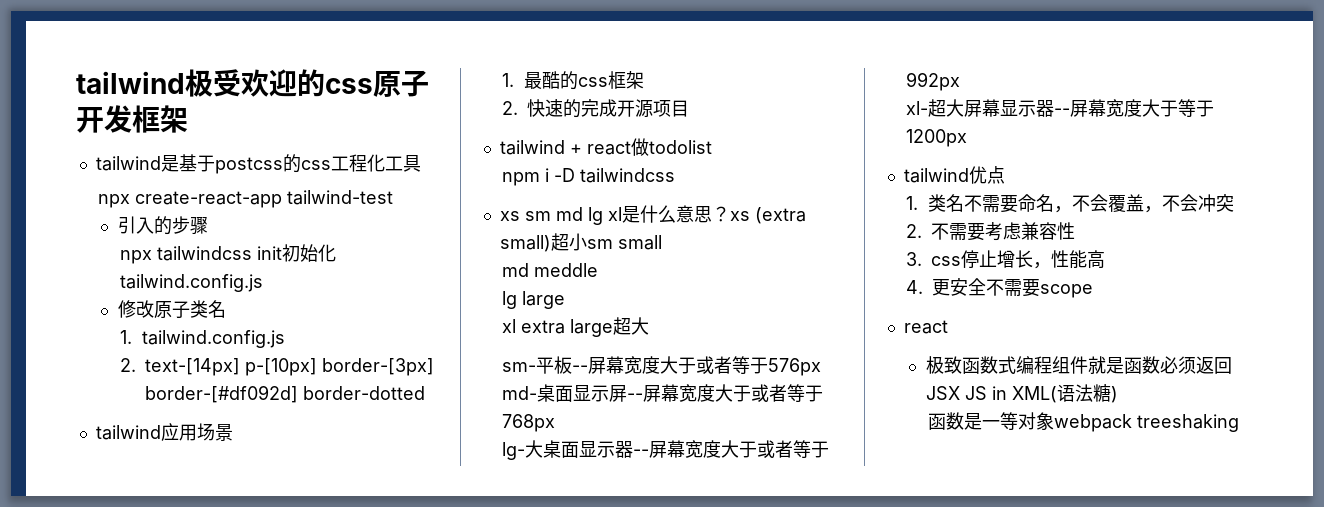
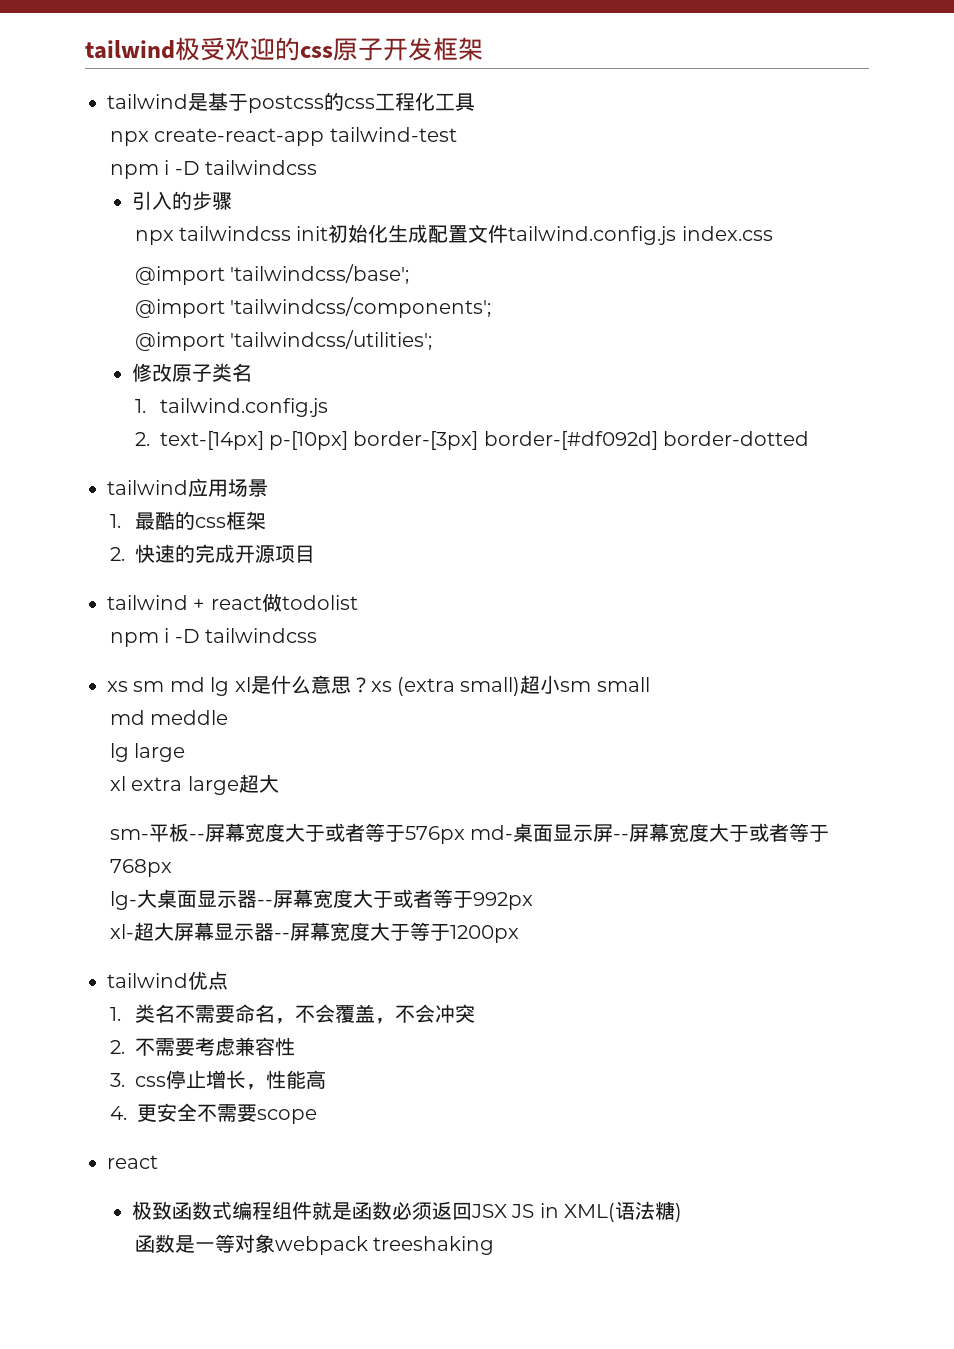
(393, 197) none -> [109,160,318,179] // npm i -D tailwindcss
[119,274,263,292] tailwind.config.js -> [388,224,773,245] [134,264,410,285] [134,297,492,318] [134,330,433,351] 生成配置文件tailwind.config.js index.css // @import 'tailwindcss/base'; // @import 'tailwindcss/components'; // @import 'tailwindcss/utilities';

